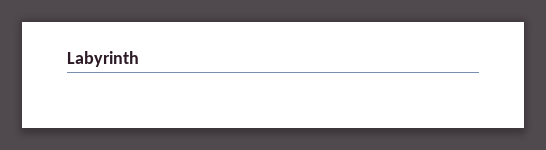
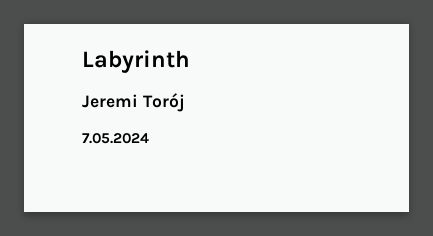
(139, 59) none -> [82,93,185,112] [82,133,149,144] // Jeremi Torój // 7.05.2024

